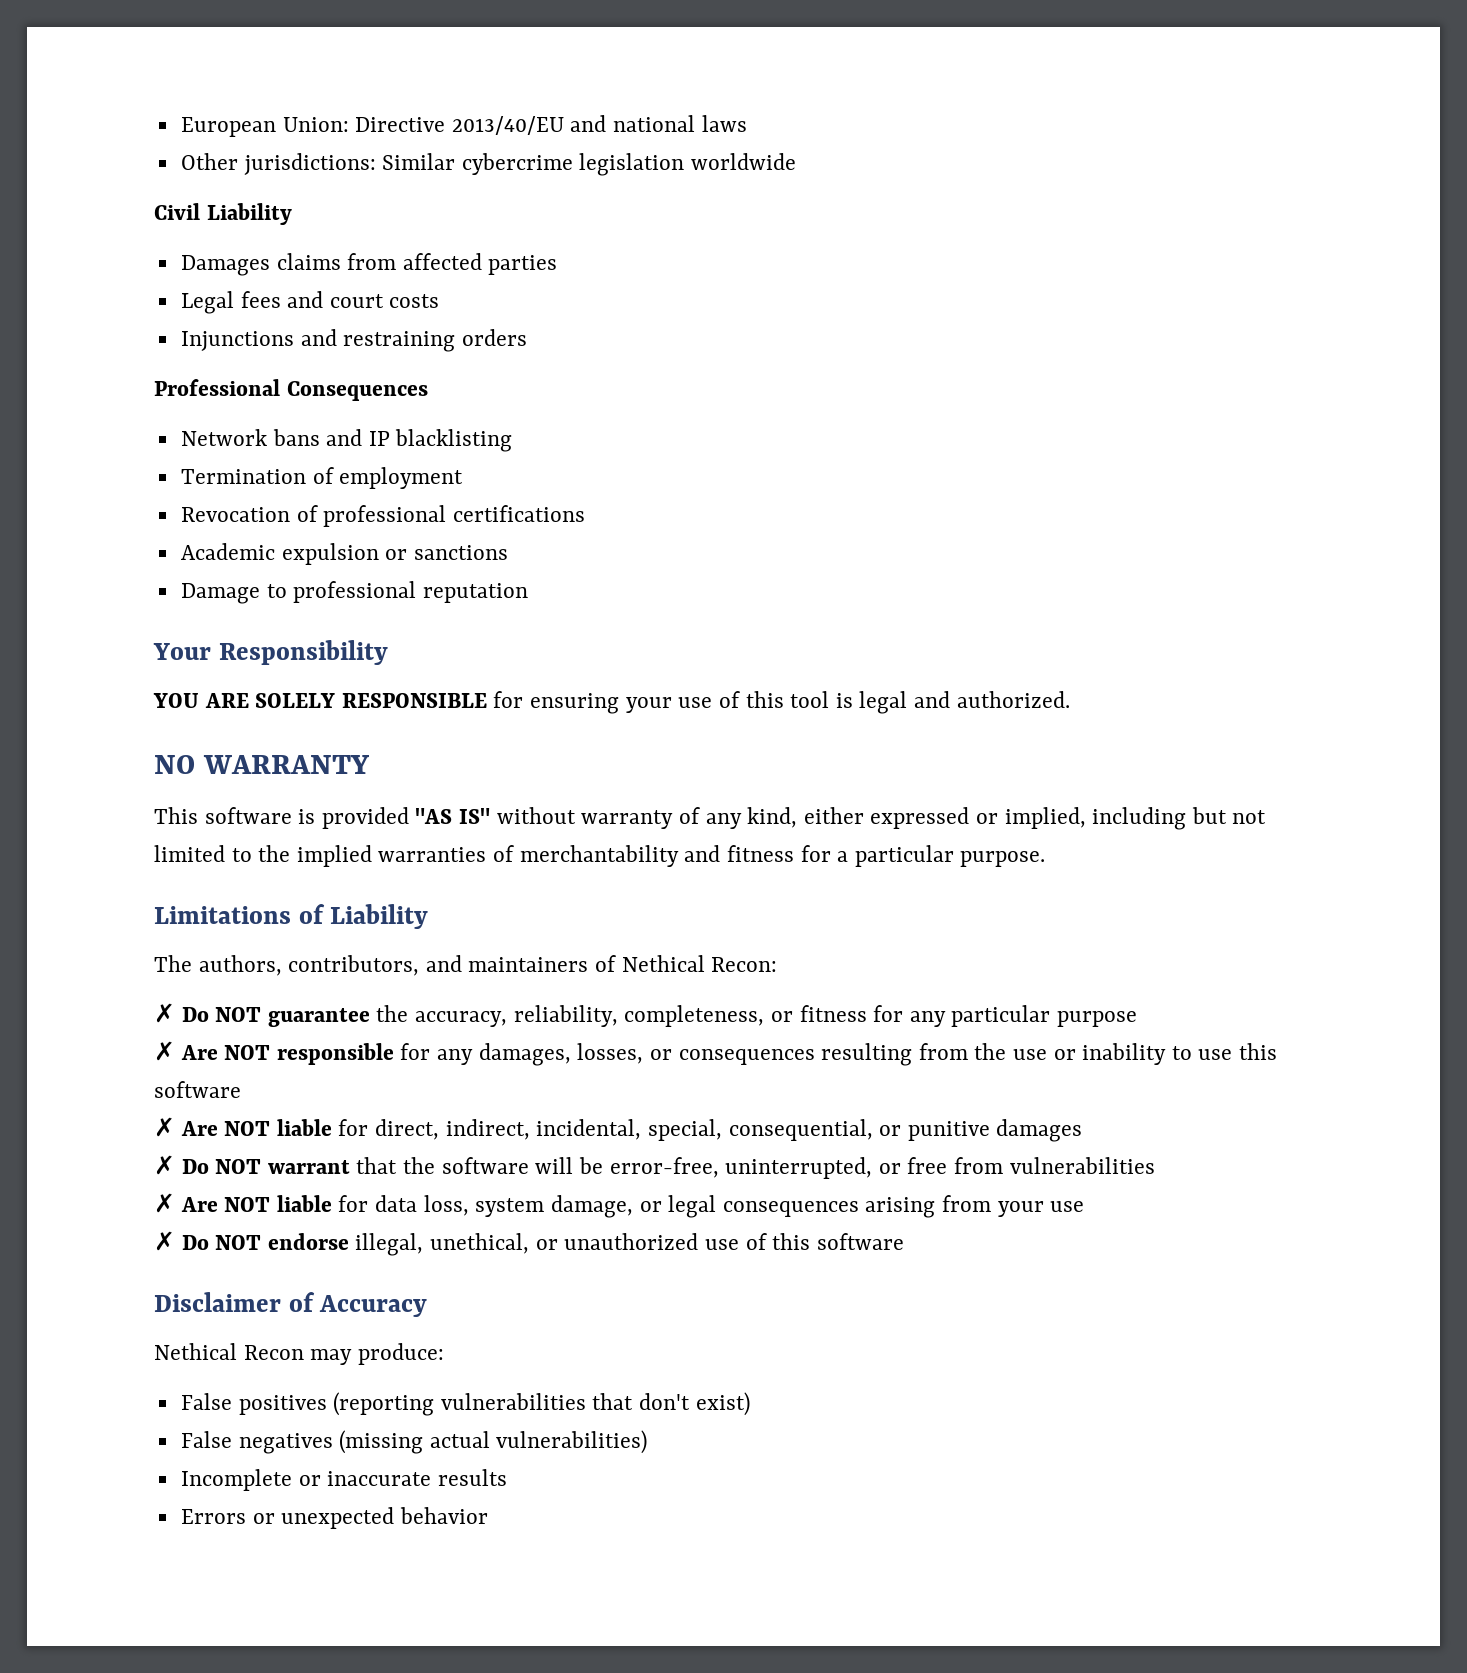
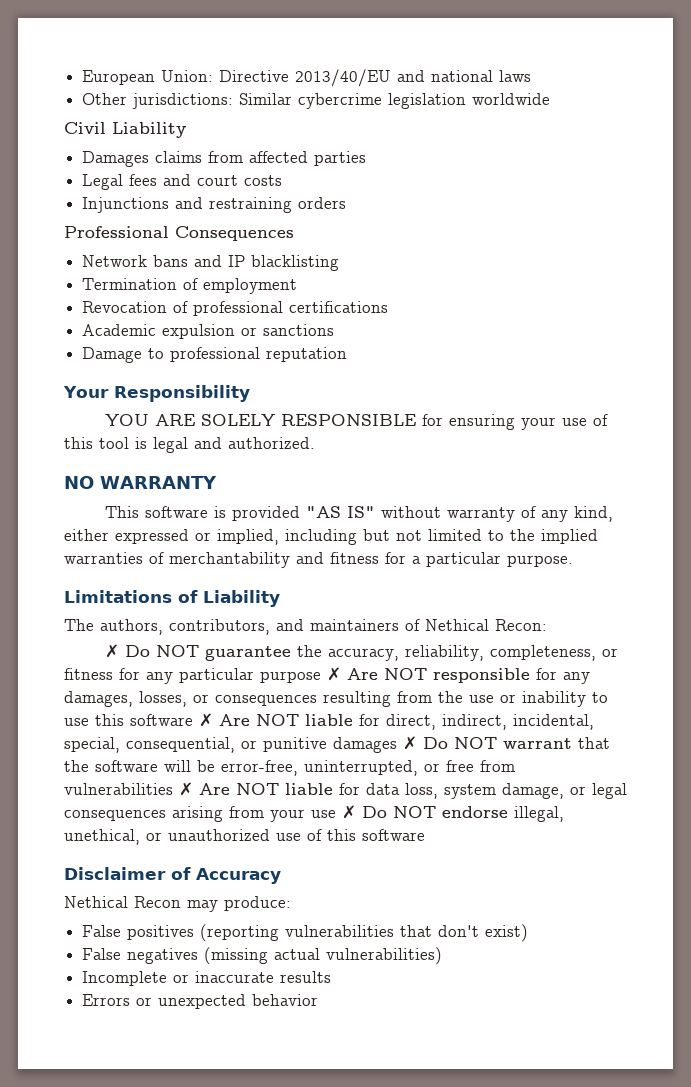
(1137, 1019) // -> (321, 677) none
(241, 1089) // -> (193, 720) none
(1083, 1130) // -> (397, 745) none
(1155, 1165) // -> (173, 789) none
(1085, 1206) // -> (336, 814) none

